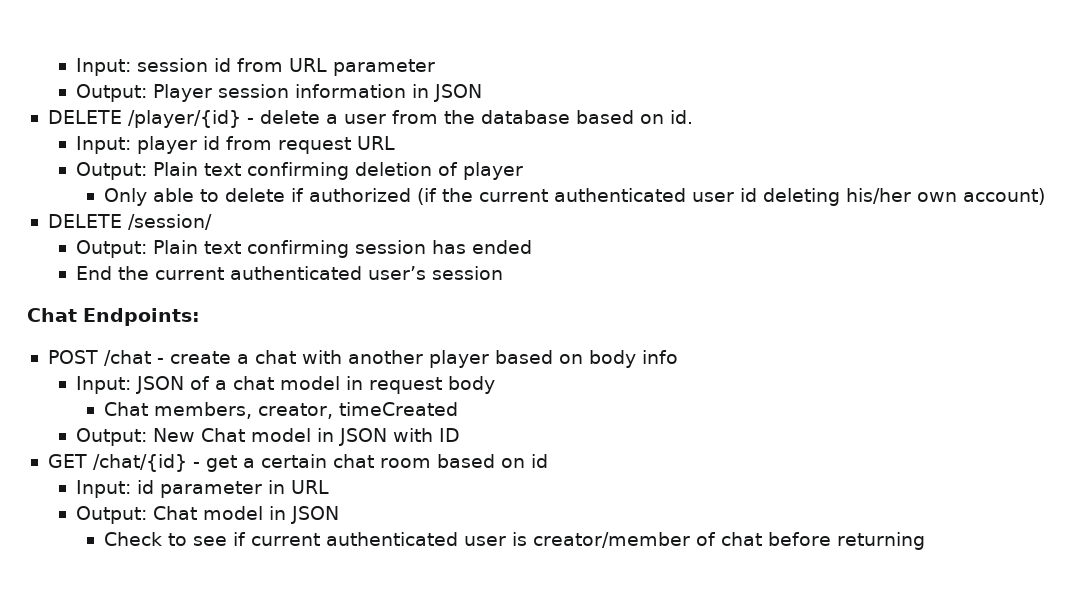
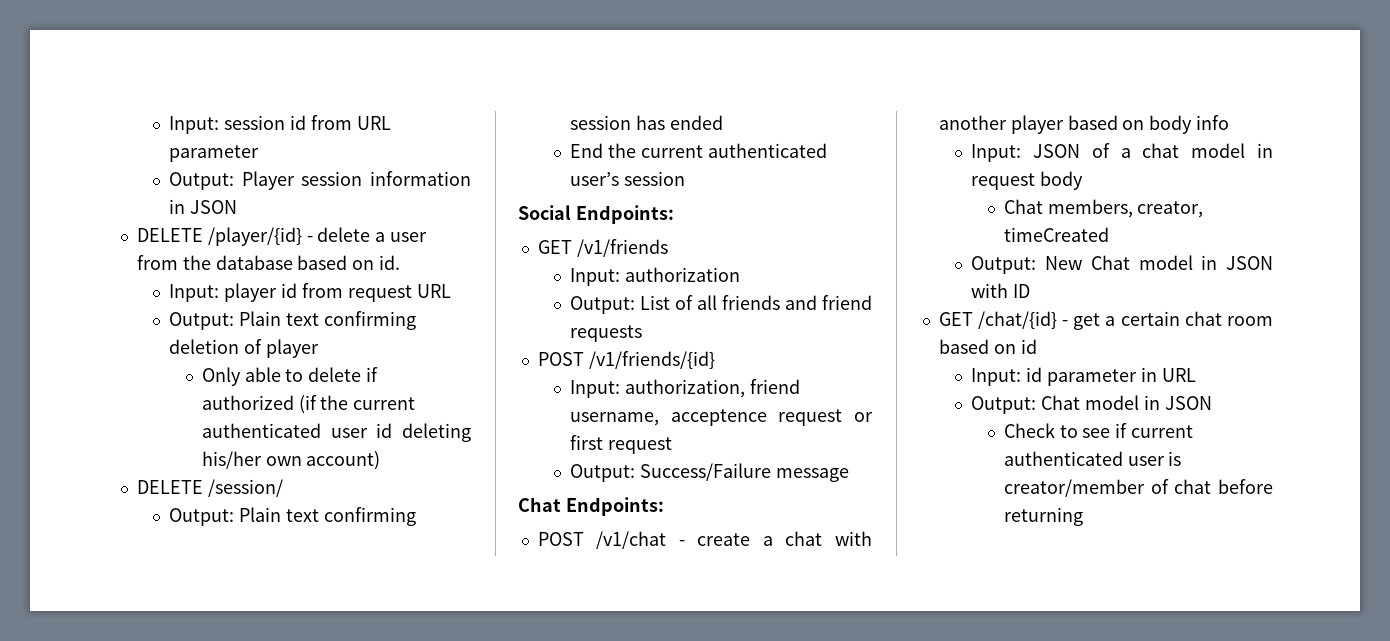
(503, 273) none -> [518,205,674,224] [537,239,668,257] [570,267,741,286] [570,295,872,314] [570,325,643,342] [537,351,715,369] [570,379,800,398] [570,409,873,426] [570,435,673,454] [570,463,849,482] // Social Endpoints: // GET /v1/friends // Input: authorization // Output: List of all friends and friend requests // POST /v1/friends/{id} // Input: authorization, friend username, acceptence request or first request // Output: Success/Failure message
[103,350,151,366] /chat -> [596,531,667,549] /v1/chat

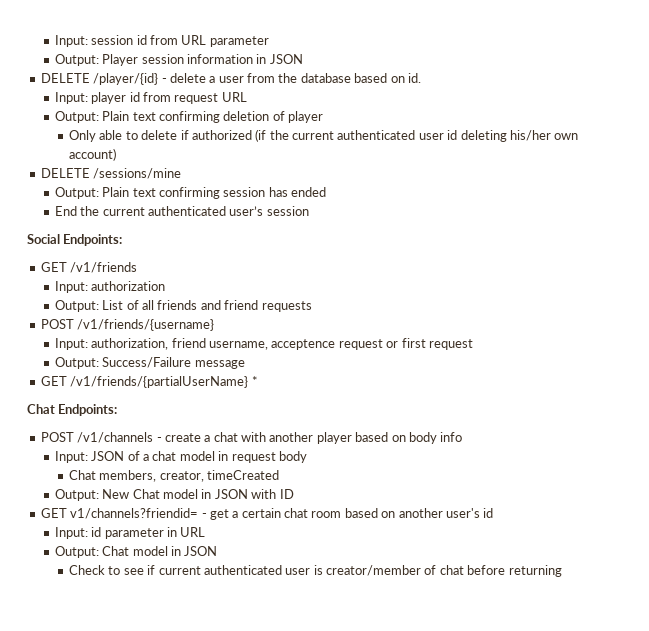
[207,479,283,497] /session/ -> [93,168,182,179] /sessions/mine
[588,351,715,369] /v1/friends/{id} -> [77,319,215,331] /v1/friends/{username}
(849, 475) none -> [40,376,258,388] // GET /v1/friends/{partialUserName} *
[596,531,667,549] /v1/chat -> [77,432,154,443] /v1/channels
[977,311,1057,329] /chat/{id} -> [70,508,199,519] v1/channels?friendid=
(1016, 349) none -> [398,508,480,518] another user's

